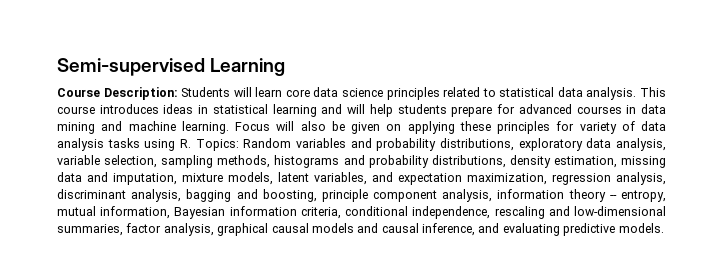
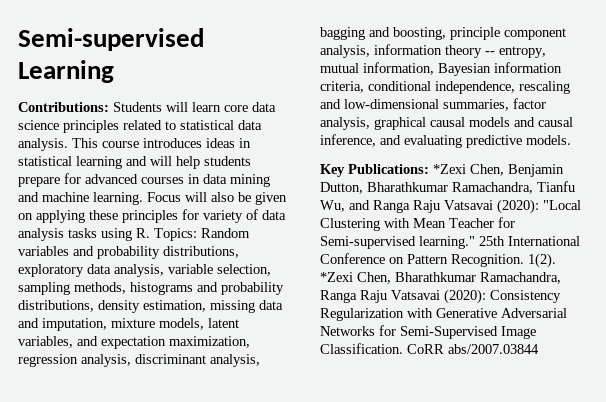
[57,87,178,100] Course Description: -> [18,102,109,112] Contributions:
(664, 228) none -> [320,164,564,177] [320,181,575,194] [320,199,581,214] [320,217,515,231] [320,236,580,249] [320,253,556,268] [320,272,561,284] [320,289,561,304] [320,308,567,321] [320,325,536,339] [320,343,539,354] // Key Publications: *Zexi Chen, Benjamin Dutton, Bharathkumar Ramachandra, Tianfu Wu, and Ranga Raju Vatsavai (2020): "Local Clustering with Mean Teacher for Semi-supervised learning." 25th International Conference on Pattern Recognition. 1(2). *Zexi Chen, Bharathkumar Ramachandra, Ranga Raju Vatsavai (2020): Consistency Regularization with Generative Adversarial Networks for Semi-Supervised Image Classification. CoRR abs/2007.03844

